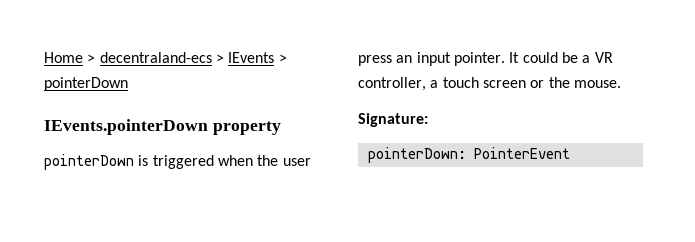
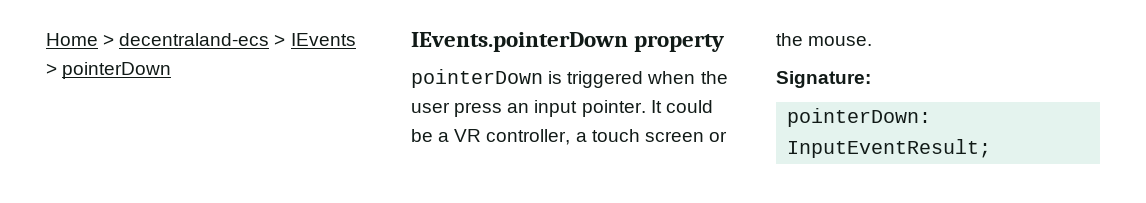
[473,147,570,159] PointerEvent -> [787,139,992,158] InputEventResult;

